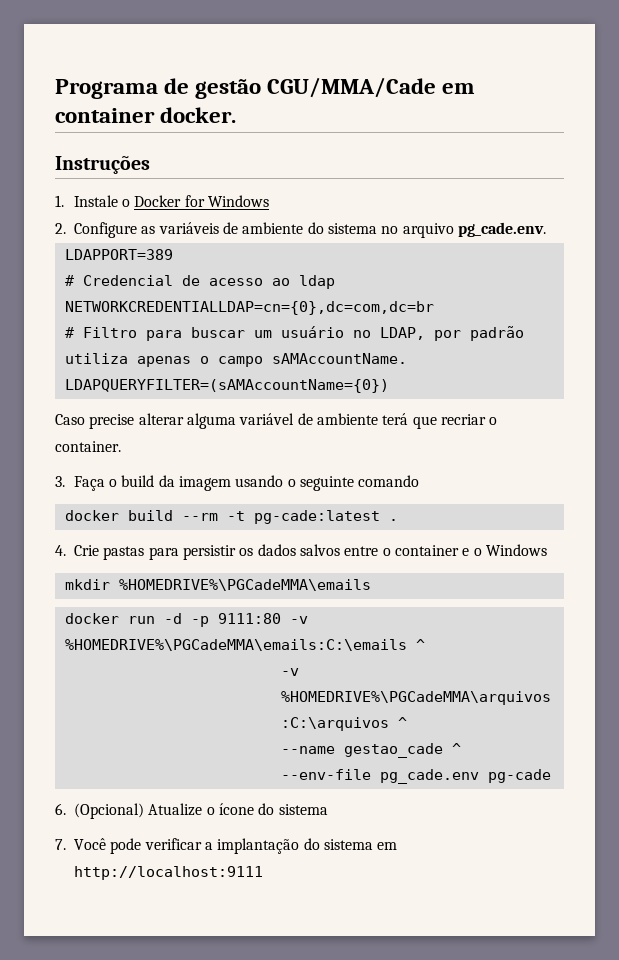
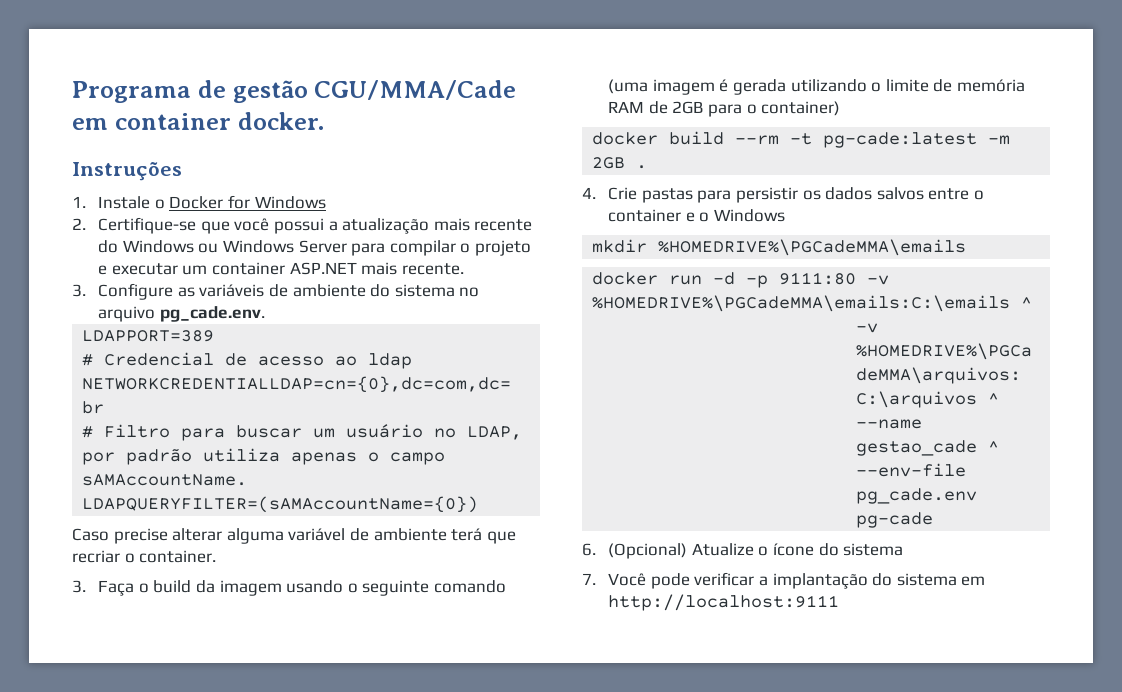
(66, 228) none -> [98,217,533,234] [98,240,531,256] [98,262,464,275] [72,284,86,297] Certifique-se que você possui a atualização mais recente do Windows ou Windows Server para compilar o projeto e executar um container ASP.NET mais recente. // 3.
(420, 481) none -> [608,79,1025,95] [608,101,841,117] (uma imagem é gerada utilizando o limite de memória RAM de 2GB para o container)
(380, 517) none -> [988,135,1011,145] [592,157,626,169] -m 2GB

